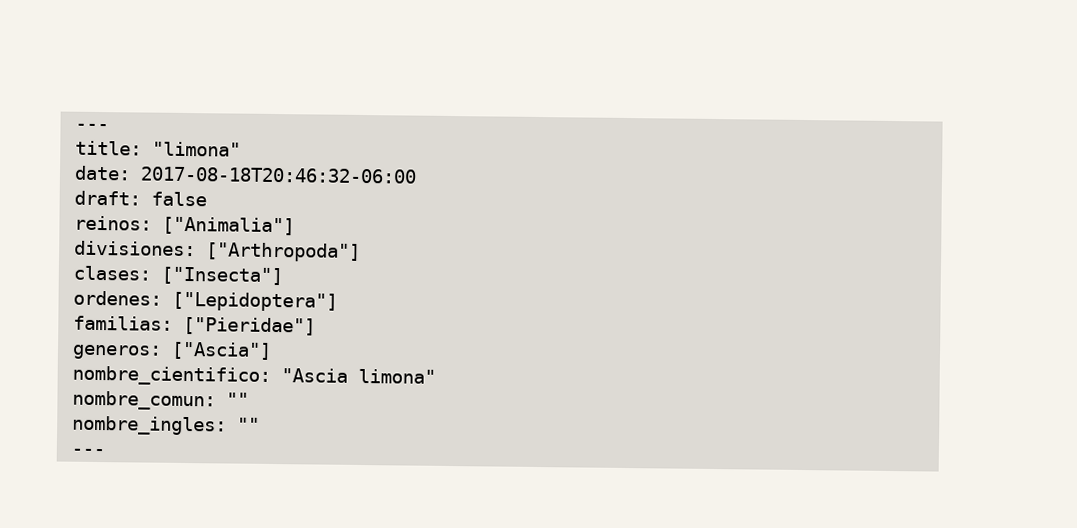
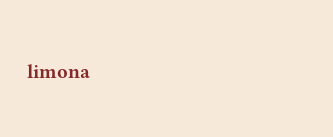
[74,123,109,131] [74,140,241,157] [73,165,417,184] [73,190,207,207] [73,215,295,236] [73,240,361,262] [72,265,283,286] [72,290,338,312] [72,315,316,336] [71,341,272,360] [71,365,436,386] [71,390,249,411] [71,415,260,436] [70,448,105,456] --- // title: "limona" // date: 2017-08-18T20:46:32-06:00 // draft: false // reinos: ["Animalia"] // divisiones: ["Arthropoda"] // clases: ["Insecta"] // ordenes: ["Lepidoptera"] // familias: ["Pieridae"] // generos: ["Ascia"] // nombre_cientifico: "Ascia limona" // nombre_comun: "" // nombre_ingles: "" // --- -> [27,64,90,78] limona

